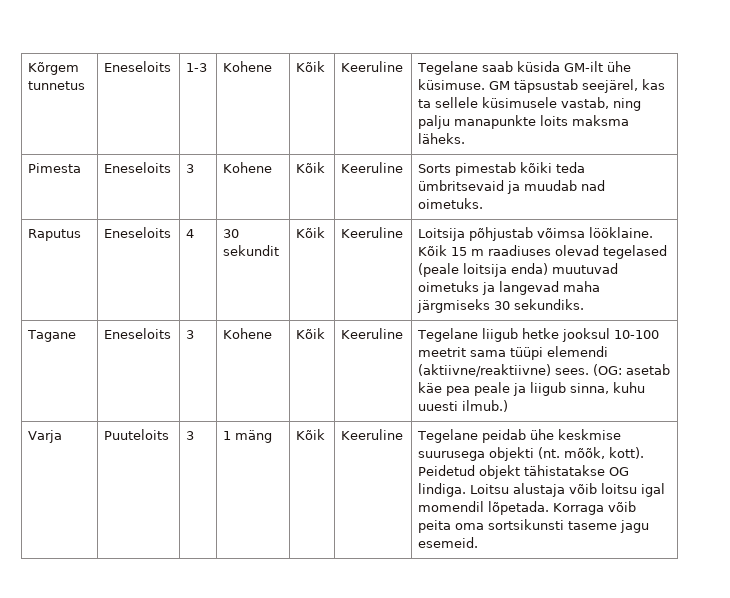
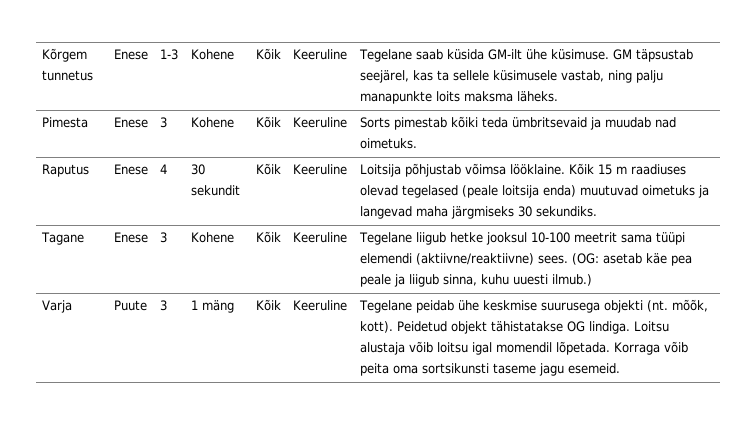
[104,61,172,72] Eneseloits -> [113,49,148,60] Enese
[104,162,172,173] Eneseloits -> [113,117,148,128] Enese
[104,227,172,238] Eneseloits -> [113,164,148,175] Enese
[104,328,172,339] Eneseloits -> [113,232,148,243] Enese
[104,429,170,440] Puuteloits -> [113,300,147,311] Puute

